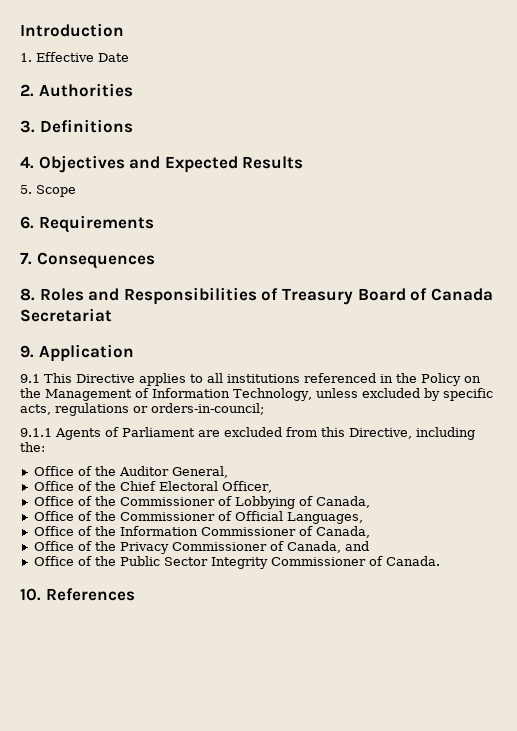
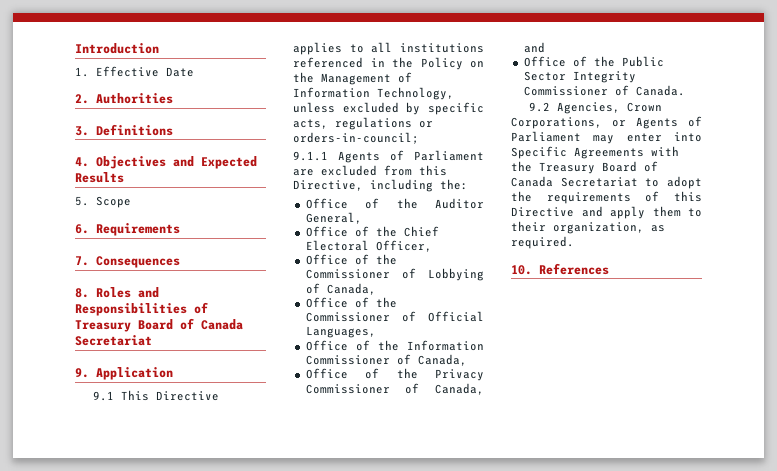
(440, 561) none -> [529,102,663,114] [511,116,702,129] [511,131,702,144] [511,146,679,159] [511,161,658,174] [511,176,702,189] [511,191,702,204] [511,206,702,219] [511,221,665,234] [511,236,574,249] // 9.2 Agencies, Crown Corporations, or Agents of Parliament may enter into Specific Agreements with the Treasury Board of Canada Secretariat to adopt the requirements of this Directive and apply them to their organization, as required.

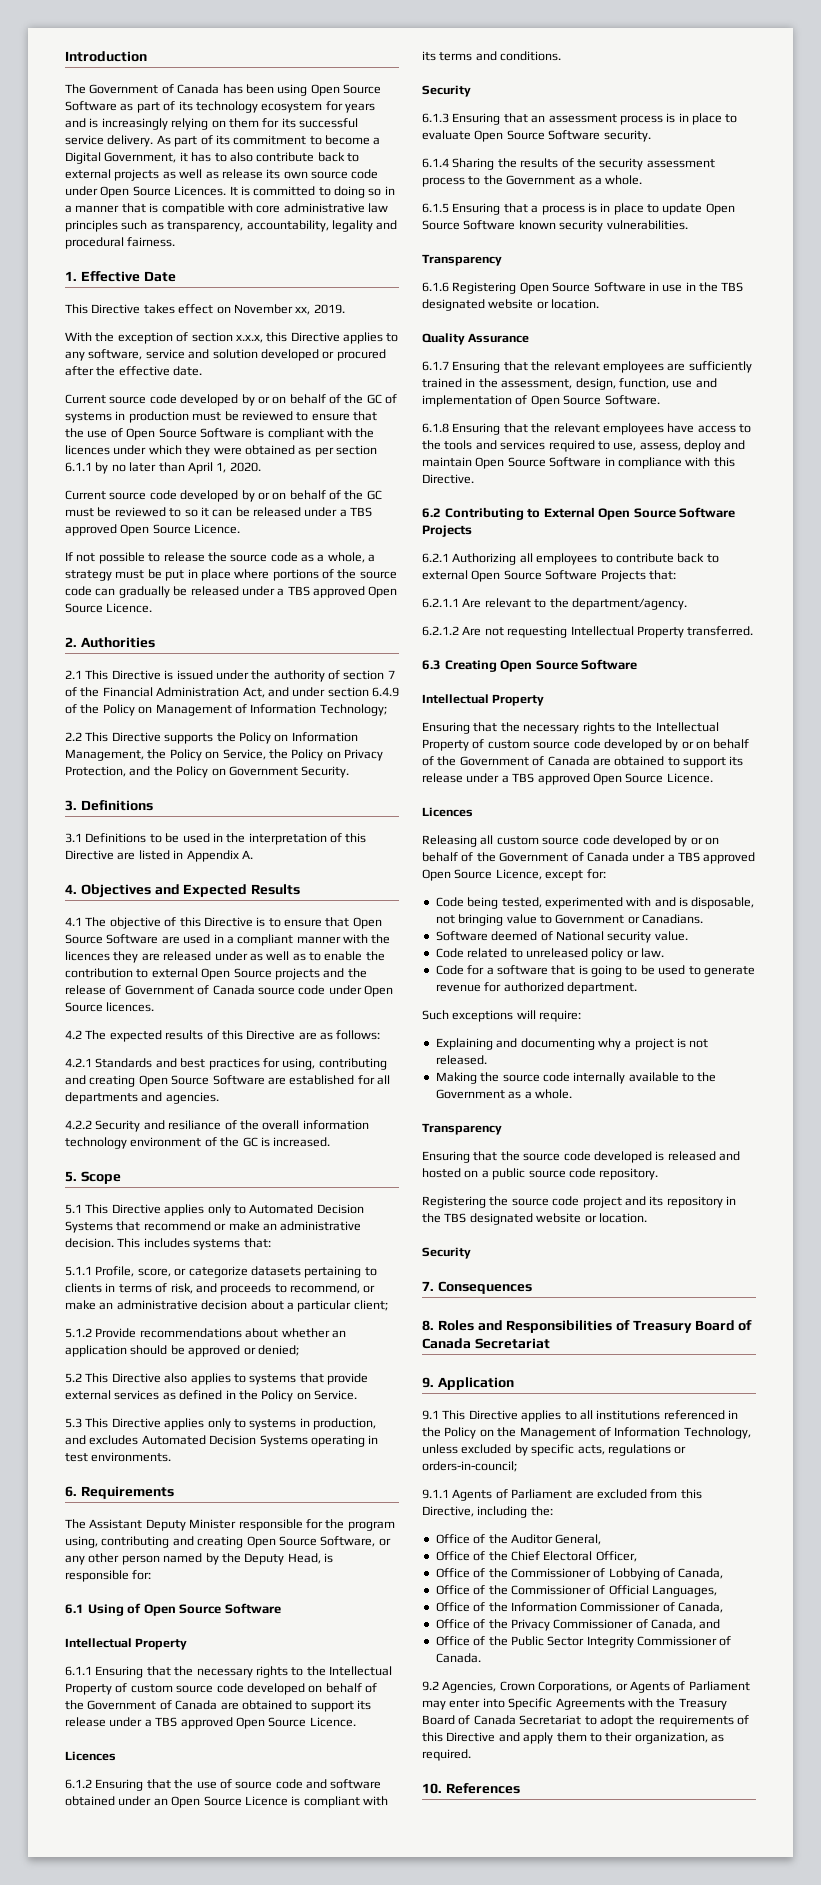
[75,66,194,77] [75,93,173,104] [75,124,173,136] 1. Effective Date // 2. Authorities // 3. Definitions -> [65,84,381,96] [65,101,375,113] [65,118,358,130] [65,135,381,147] [65,152,359,164] [65,169,379,181] [65,186,395,198] [65,203,388,215] [65,220,398,232] [65,237,176,249] [65,271,176,282] [65,304,345,315] [65,332,399,344] [65,349,386,361] [65,366,203,376] [65,394,398,406] [65,411,377,423] [65,428,375,440] [65,445,377,457] [65,462,261,474] [65,490,382,502] [65,507,373,517] [65,524,241,536] [65,552,376,564] [65,569,397,581] [65,586,398,598] [65,603,153,613] [65,637,155,648] [65,670,395,682] [65,687,399,698] [65,704,387,716] [65,732,358,744] [65,749,383,761] [65,766,350,778] [65,800,153,811] [65,833,367,845] [65,850,253,862] The Government of Canada has been using Open Source Software as part of its technology ecosystem for years and is increasingly relying on them for its successful service delivery. As part of its commitment to become a Digital Government, it has to also contribute back to external projects as well as release its own source code under Open Source Licences. It is committed to doing so in a manner that is compatible with core administrative law principles such as transparency, accountability, legality and procedural fairness. // 1. Effective Date // This Directive takes effect on November xx, 2019. // With the exception of section x.x.x, this Directive applies to any software, service and solution developed or procured after the effective date. // Current source code developed by or on behalf of the GC of systems in production must be reviewed to ensure that the use of Open Source Software is compliant with the licences under which they were obtained as per section 6.1.1 by no later than April 1, 2020. // Current source code developed by or on behalf of the GC must be reviewed to so it can be released under a TBS approved Open Source Licence. // If not possible to release the source code as a whole, a strategy must be put in place where portions of the source code can gradually be released under a TBS approved Open Source Licence. // 2. Authorities // 2.1 This Directive is issued under the authority of section 7 of the Financial Administration Act, and under section 6.4.9 of the Policy on Management of Information Technology; // 2.2 This Directive supports the Policy on Information Management, the Policy on Service, the Policy on Privacy Protection, and the Policy on Government Security. // 3. Definitions // 3.1 Definitions to be used in the interpretation of this Directive are listed in Appendix A.
[75,196,131,208] [75,223,180,236] 5. Scope // 6. Requirements -> [65,917,382,929] [65,934,391,946] [65,951,385,963] [65,968,367,980] [65,985,393,997] [65,1002,155,1012] [65,1030,381,1042] [65,1058,387,1070] [65,1075,390,1087] [65,1092,219,1104] [65,1120,369,1132] [65,1137,331,1149] [65,1171,121,1184] [65,1204,364,1216] [65,1221,362,1233] [65,1238,271,1250] [65,1266,377,1278] [65,1283,376,1295] [65,1300,388,1312] [65,1328,346,1338] [65,1345,299,1357] [65,1373,368,1385] [65,1390,357,1402] [65,1418,376,1430] [65,1435,379,1447] [65,1452,172,1462] [65,1486,174,1499] [65,1519,395,1531] [65,1536,391,1548] [65,1553,333,1565] [65,1570,152,1582] [65,1603,281,1616] [65,1638,188,1650] [65,1666,392,1678] [65,1683,377,1695] [65,1700,371,1712] [65,1717,356,1729] [65,1751,116,1761] [65,1779,382,1791] [65,1796,388,1808] [422,51,562,61] [422,85,471,97] [422,113,738,125] [422,130,651,142] [422,158,715,170] [422,175,643,187] [422,203,735,215] [422,220,688,232] [422,254,502,266] [422,282,744,294] [422,299,600,311] [422,333,530,345] [422,361,752,373] [422,378,717,390] [422,395,660,407] [422,423,751,435] [422,440,746,452] [422,457,735,469] [422,474,474,484] [422,507,736,520] [422,525,472,537] [422,553,719,565] [422,570,676,582] [422,598,687,610] [422,626,754,638] [422,659,638,672] [422,694,545,706] [422,722,719,734] [422,739,750,751] [422,756,744,768] [422,773,713,785] [422,807,473,817] [422,835,719,847] [422,852,756,864] [422,869,606,881] [435,897,755,909] [435,914,703,926] [435,931,688,943] [435,948,664,960] [435,965,755,977] [435,982,637,994] [422,1010,582,1022] [435,1038,709,1050] [435,1055,487,1065] [435,1072,717,1084] [435,1089,572,1099] [422,1123,502,1135] [422,1151,740,1163] [422,1168,659,1180] [422,1196,736,1208] [422,1213,647,1225] [422,1247,471,1259] 4.1 The objective of this Directive is to ensure that Open Source Software are used in a compliant manner with the licences they are released under as well as to enable the contribution to external Open Source projects and the release of Government of Canada source code under Open Source licences. // 4.2 The expected results of this Directive are as follows: // 4.2.1 Standards and best practices for using, contributing and creating Open Source Software are established for all departments and agencies. // 4.2.2 Security and resiliance of the overall information technology environment of the GC is increased. // 5. Scope // 5.1 This Directive applies only to Automated Decision Systems that recommend or make an administrative decision. This includes systems that: // 5.1.1 Profile, score, or categorize datasets pertaining to clients in terms of risk, and proceeds to recommend, or make an administrative decision about a particular client; // 5.1.2 Provide recommendations about whether an application should be approved or denied; // 5.2 This Directive also applies to systems that provide external services as defined in the Policy on Service. // 5.3 This Directive applies only to systems in production, and excludes Automated Decision Systems operating in test environments. // 6. Requirements // The Assistant Deputy Minister responsible for the program using, contributing and creating Open Source Software, or any other person named by the Deputy Head, is responsible for: // 6.1 Using of Open Source Software // Intellectual Property // 6.1.1 Ensuring that the necessary rights to the Intellectual Property of custom source code developed on behalf of the Government of Canada are obtained to support its release under a TBS approved Open Source Licence. // Licences // 6.1.2 Ensuring that the use of source code and software obtained under an Open Source Licence is compliant with its terms and conditions. // Security // 6.1.3 Ensuring that an assessment process is in place to evaluate Open Source Software security. // 6.1.4 Sharing the results of the security assessment process to the Government as a whole. // 6.1.5 Ensuring that a process is in place to update Open Source Software known security vulnerabilities. // Transparency // 6.1.6 Registering Open Source Software in use in the TBS designated website or location. // Quality Assurance // 6.1.7 Ensuring that the relevant employees are sufficiently trained in the assessment, design, function, use and implementation of Open Source Software. // 6.1.8 Ensuring that the relevant employees have access to the tools and services required to use, assess, deploy and maintain Open Source Software in compliance with this Directive. // 6.2 Contributing to External Open Source Software Projects // 6.2.1 Authorizing all employees to contribute back to external Open Source Software Projects that: // 6.2.1.1 Are relevant to the department/agency. // 6.2.1.2 Are not requesting Intellectual Property transferred. // 6.3 Creating Open Source Software // Intellectual Property // Ensuring that the necessary rights to the Intellectual Property of custom source code developed by or on behalf of the Government of Canada are obtained to support its release under a TBS approved Open Source Licence. // Licences // Releasing all custom source code developed by or on behalf of the Government of Canada under a TBS approved Open Source Licence, except for: // Code being tested, experimented with and is disposable, not bringing value to Government or Canadians. // Software deemed of National security value. // Code related to unreleased policy or law. // Code for a software that is going to be used to generate revenue for authorized department. // Such exceptions will require: // Explaining and documenting why a project is not released. // Making the source code internally available to the Government as a whole. // Transparency // Ensuring that the source code developed is released and hosted on a public source code repository. // Registering the source code project and its repository in the TBS designated website or location. // Security

